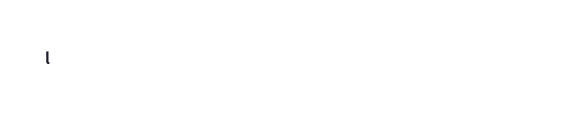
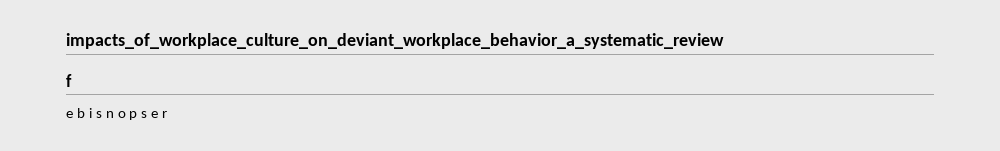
[45,51,50,64] l -> [66,33,724,49] [66,74,72,87] [66,108,168,120] impacts_of_workplace_culture_on_deviant_workplace_behavior_a_systematic_review // f // e b i s n o p s e r

